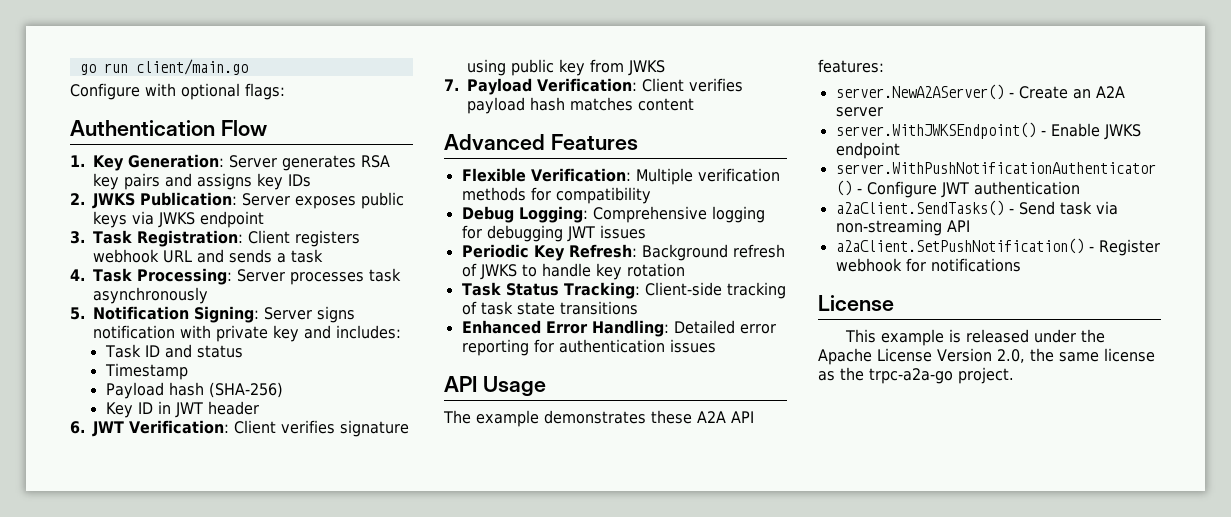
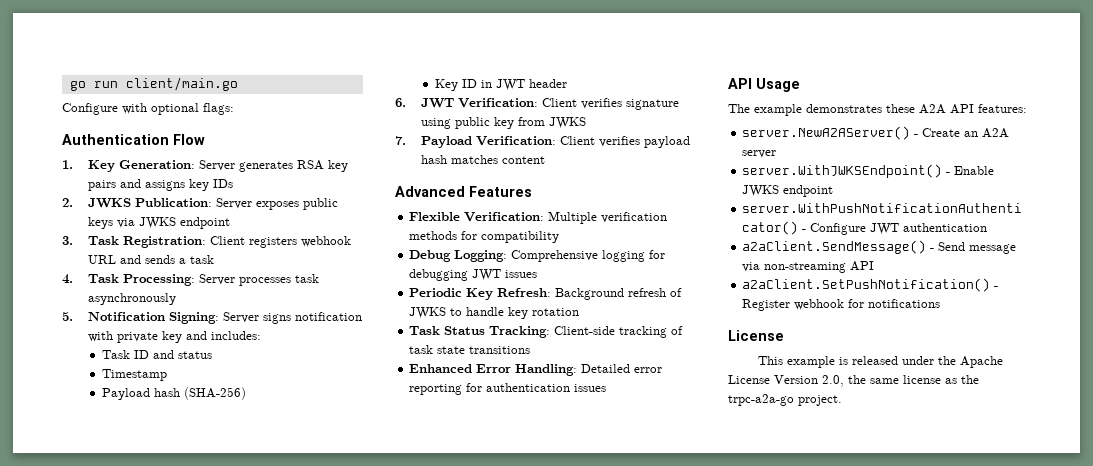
[835,200,1004,216] a2aClient.SendTasks() -> [742,240,927,254] a2aClient.SendMessage()
[1059,201,1092,215] task -> [969,244,1017,254] message

